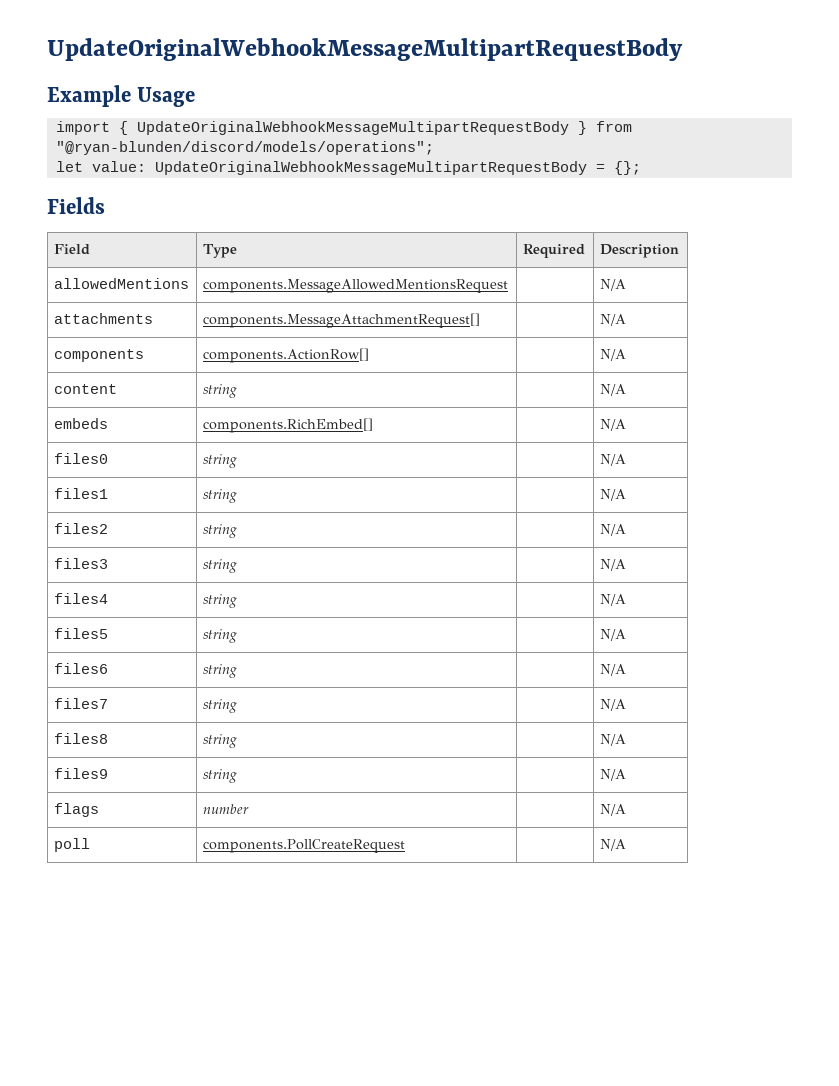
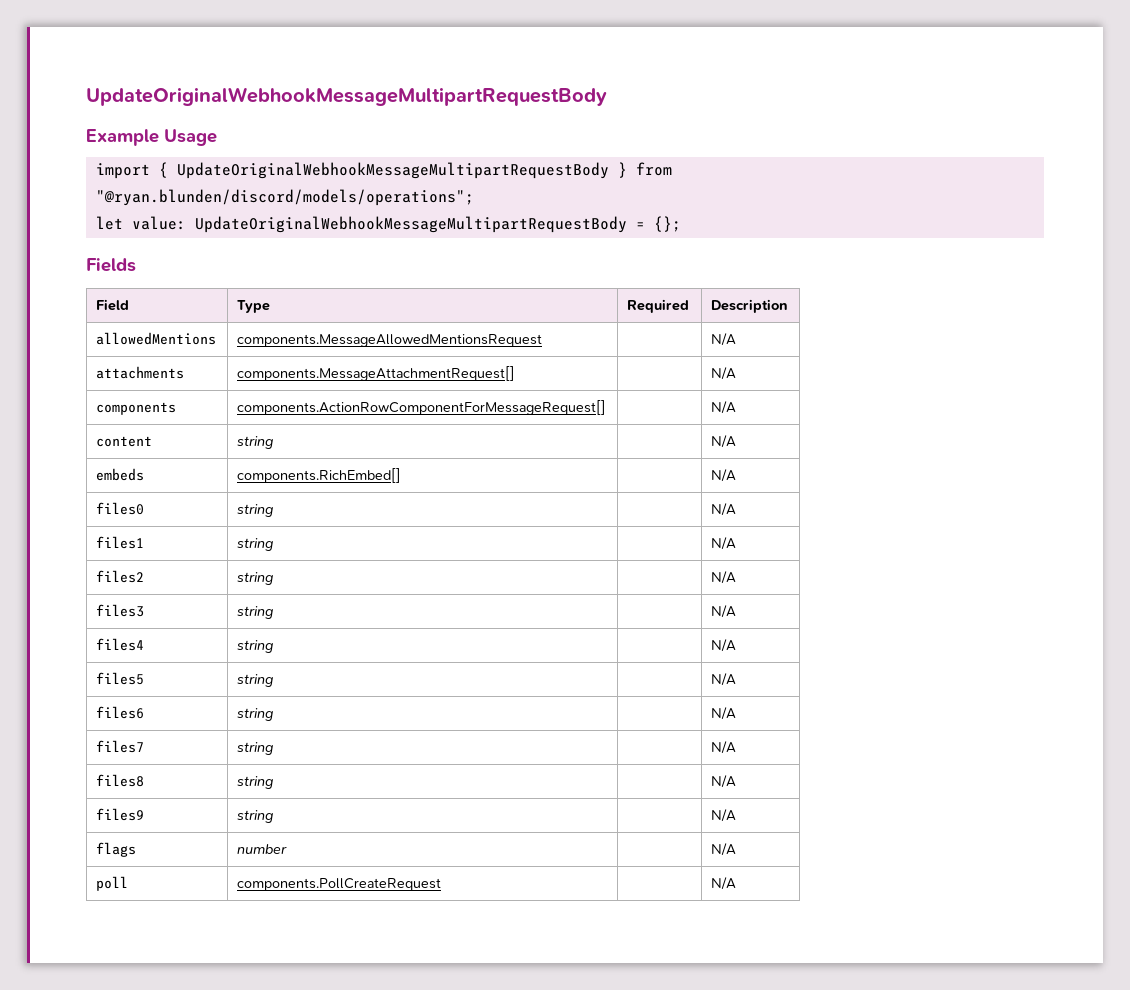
[55,141,434,155] "@ryan-blunden/discord/models/operations"; -> [95,189,474,206] "@ryan.blunden/discord/models/operations";
[202,348,369,363] components.ActionRow[] -> [237,400,607,415] components.ActionRowComponentForMessageRequest[]

